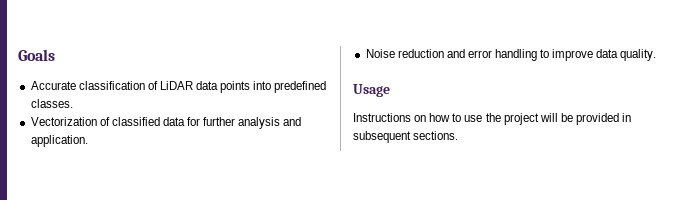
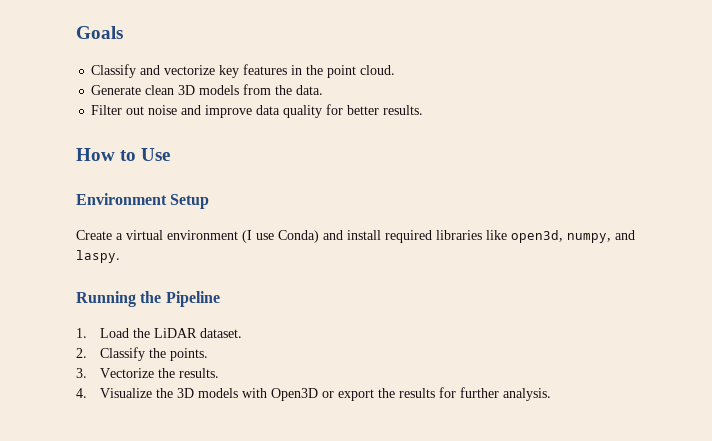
[30,81,327,93] [30,99,73,108] [30,117,302,129] [30,135,88,147] [365,49,657,61] [353,84,390,97] [353,113,632,125] [353,131,459,143] Accurate classification of LiDAR data points into predefined classes. // Vectorization of classified data for further analysis and application. // Noise reduction and error handling to improve data quality. // Usage // Instructions on how to use the project will be provided in subsequent sections. -> [91,64,396,78] [91,84,324,95] [91,104,424,118] [76,148,171,161] [76,193,210,209] [76,230,635,243] [76,250,120,263] [76,291,220,307] [76,328,243,338] [76,347,209,361] [76,368,220,378] [76,387,552,401] Classify and vectorize key features in the point cloud. // Generate clean 3D models from the data. // Filter out noise and improve data quality for better results. // How to Use // Environment Setup // Create a virtual environment (I use Conda) and install required libraries like open3d, numpy, and laspy. // Running the Pipeline // 1. Load the LiDAR dataset. // 2. Classify the points. // 3. Vectorize the results. // 4. Visualize the 3D models with Open3D or export the results for further analysis.

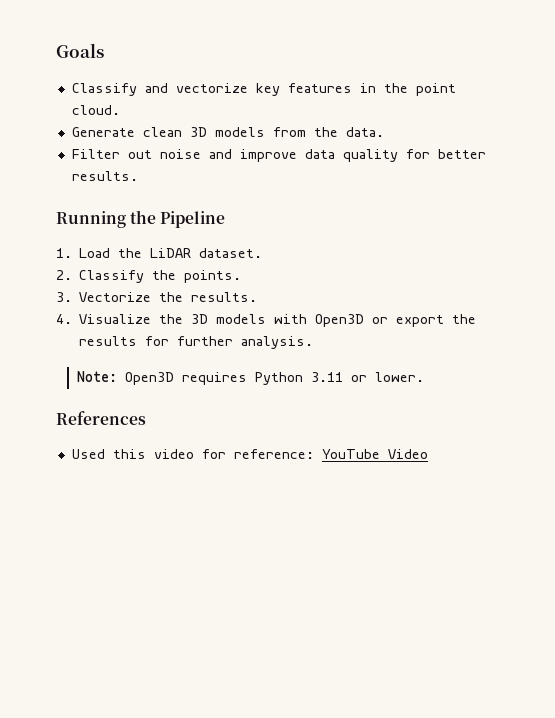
[76,148,171,161] [76,193,210,209] [76,230,635,243] [76,250,120,263] // How to Use // Environment Setup // Create a virtual environment (I use Conda) and install required libraries like open3d, numpy, and laspy. -> (138, 176) none
(552, 394) none -> [77,371,425,385] [56,411,146,425] [71,449,428,459] // Note: Open3D requires Python 3.11 or lower. // References // Used this video for reference: YouTube Video

